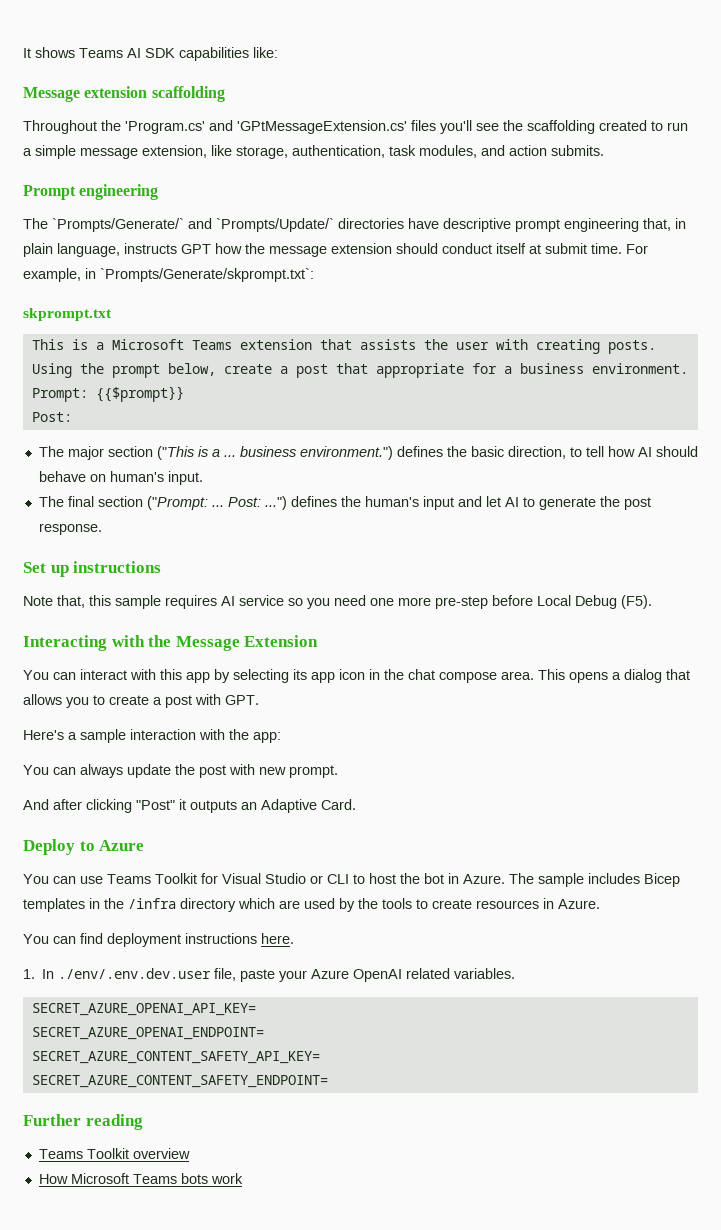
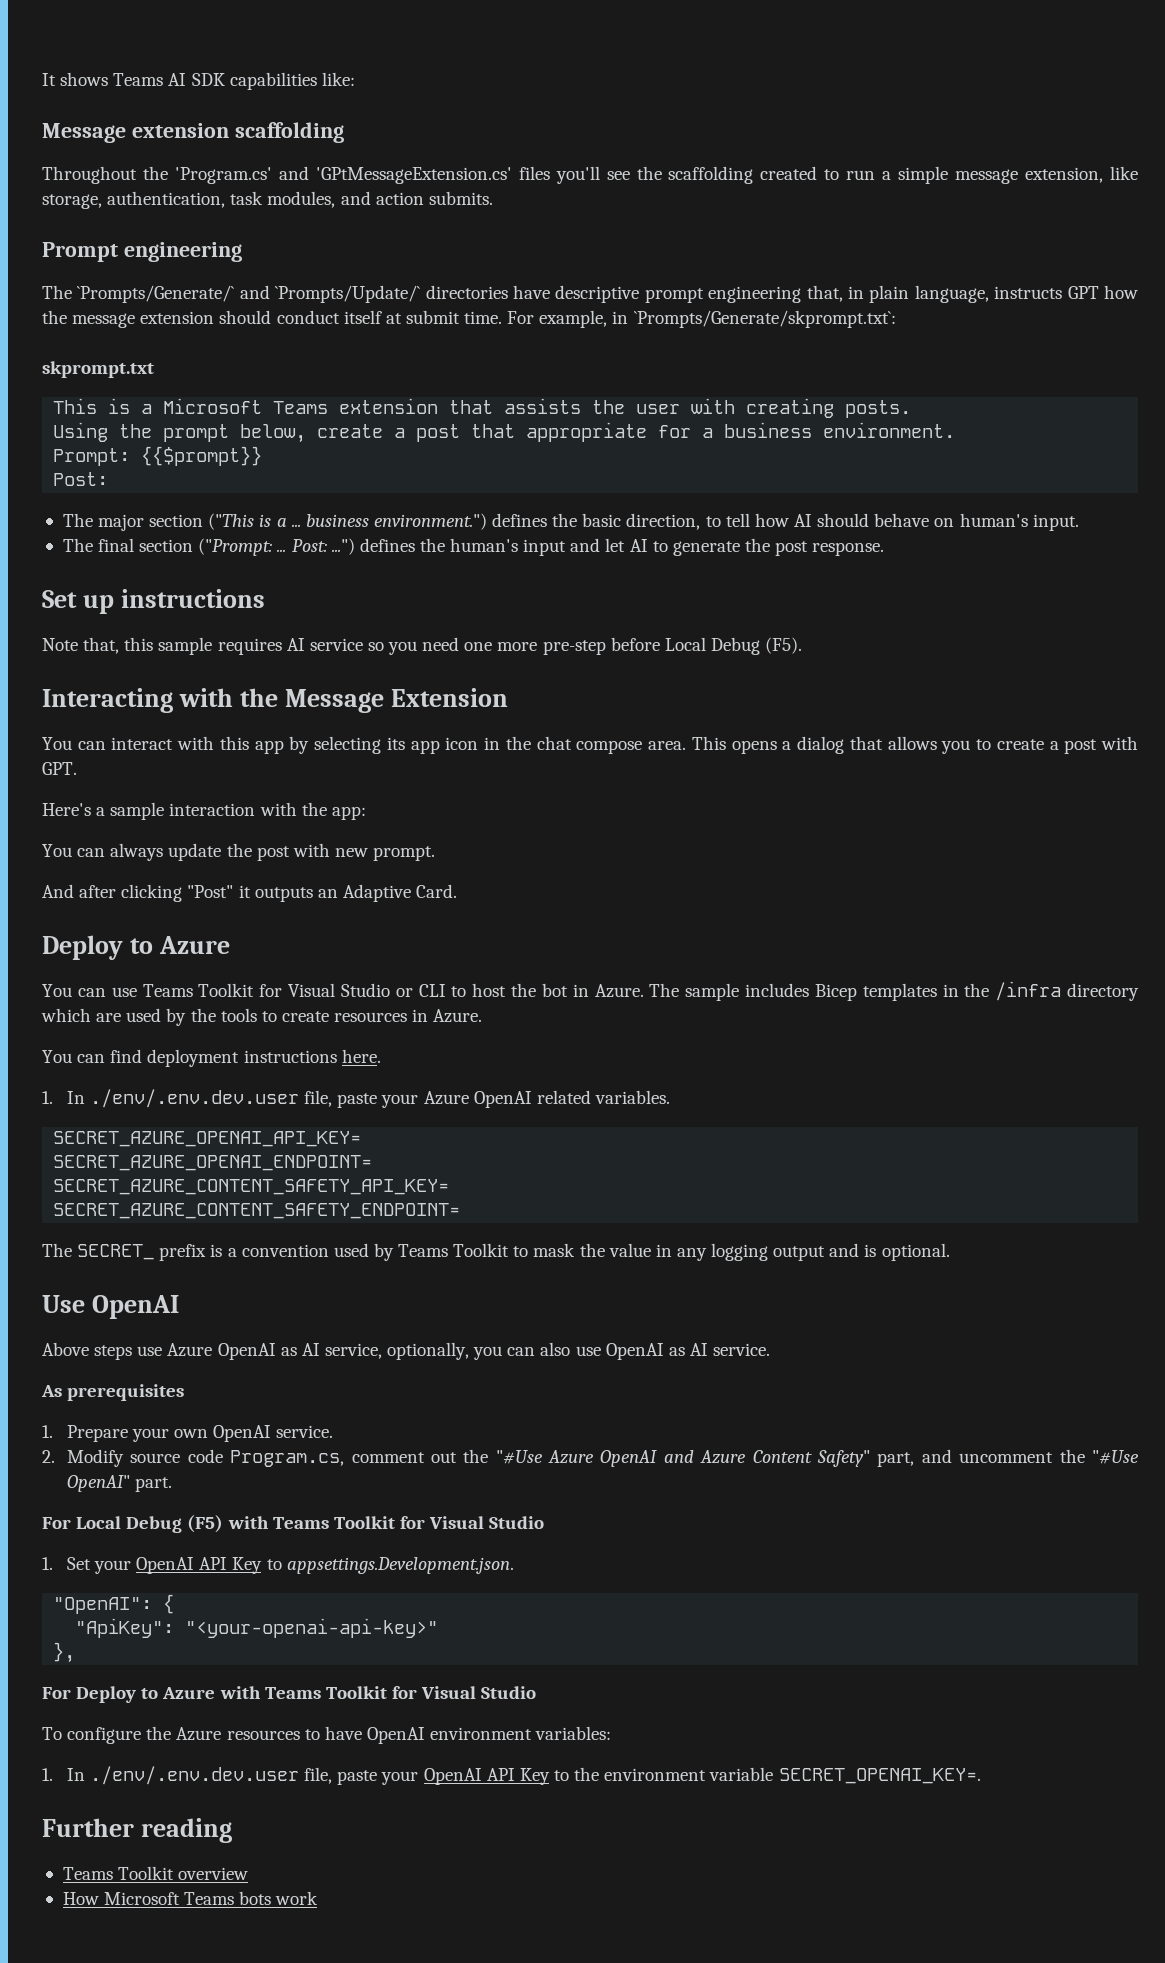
(328, 1081) none -> [42,1243,950,1261] [42,1295,179,1319] [42,1342,771,1360] [41,1384,185,1401] [42,1425,334,1442] [42,1449,1140,1467] [66,1475,173,1492] [42,1515,545,1533] [42,1557,514,1574] [53,1594,175,1614] [75,1618,439,1638] [53,1642,76,1663] [42,1686,537,1703] [42,1726,612,1744] [42,1766,981,1785] // The SECRET_ prefix is a convention used by Teams Toolkit to mask the value in any logging output and is optional. // Use OpenAI // Above steps use Azure OpenAI as AI service, optionally, you can also use OpenAI as AI service. // As prerequisites // 1. Prepare your own OpenAI service. // 2. Modify source code Program.cs, comment out the "#Use Azure OpenAI and Azure Content Safety" part, and uncomment the "#Use OpenAI" part. // For Local Debug (F5) with Teams Toolkit for Visual Studio // 1. Set your OpenAI API Key to appsettings.Development.json. // "OpenAI": { // "ApiKey": "<your-openai-api-key>" // }, // For Deploy to Azure with Teams Toolkit for Visual Studio // To configure the Azure resources to have OpenAI environment variables: // 1. In ./env/.env.dev.user file, paste your OpenAI API Key to the environment variable SECRET_OPENAI_KEY=.

